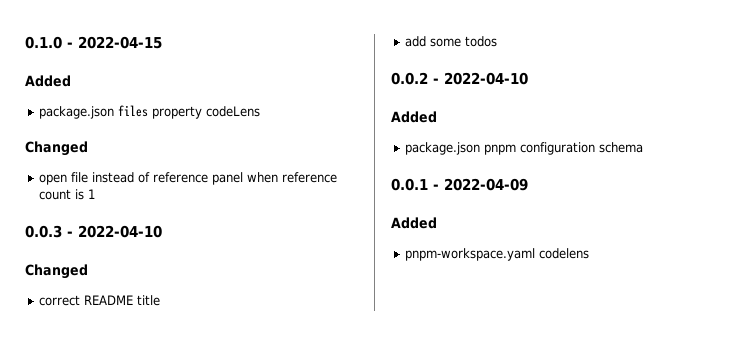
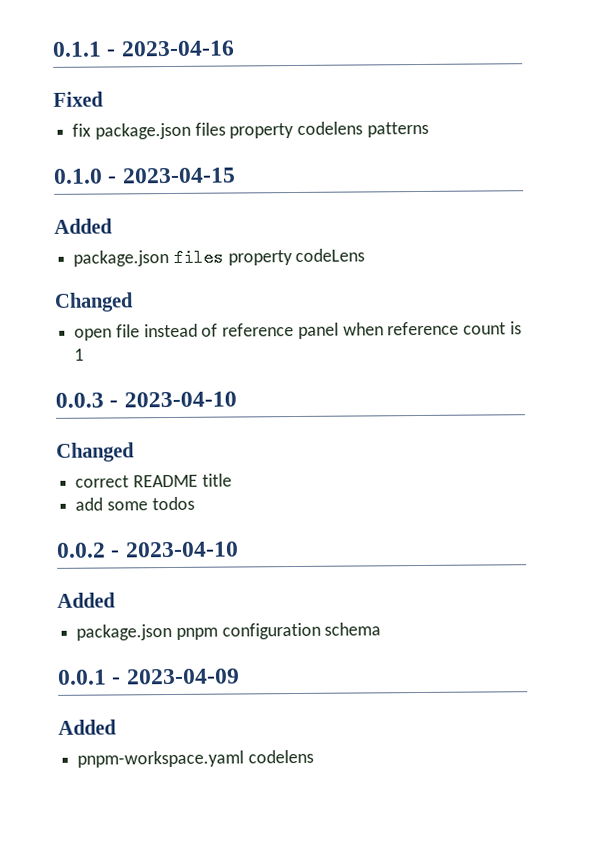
(25, 42) none -> [52,40,235,57] [53,91,104,107] [72,121,429,140] 0.1.1 - 2023-04-16 // Fixed // fix package.json files property codelens patterns //
[78,36,162,49] 2022-04-15 -> [121,167,236,184] 2023-04-15
[78,225,162,238] 2022-04-10 -> [123,391,237,408] 2023-04-10
[444,72,528,85] 2022-04-10 -> [124,541,239,558] 2023-04-10
[444,178,528,191] 2022-04-09 -> [125,668,240,685] 2023-04-09

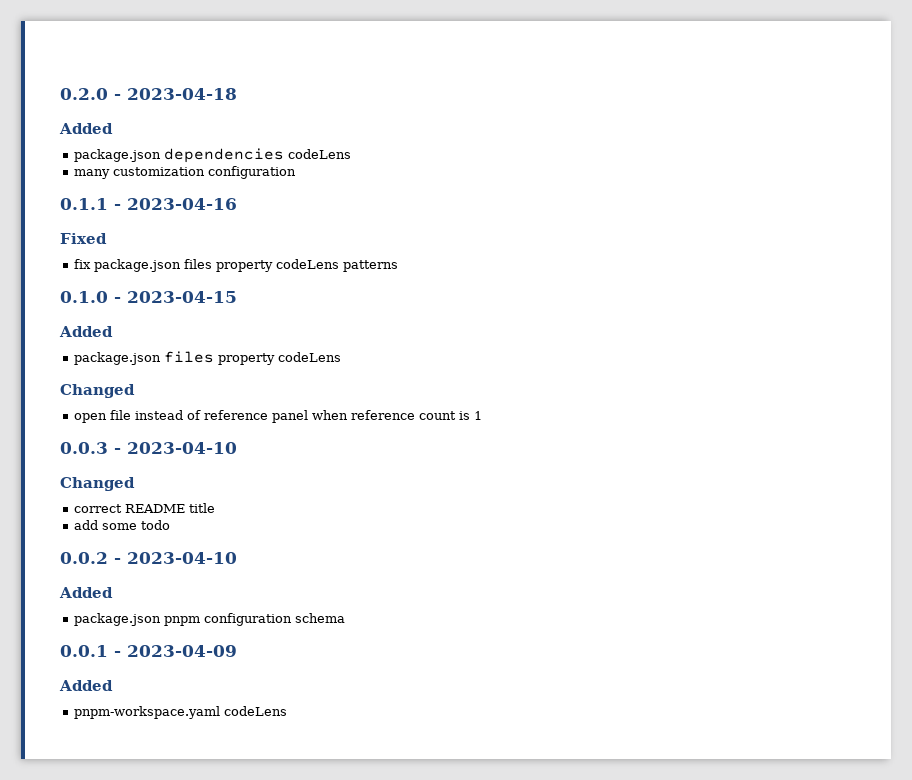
(52, 49) none -> [60,88,237,100] [59,123,113,134] [74,148,352,163] [74,166,297,179] 0.2.0 - 2023-04-18 // Added // package.json dependencies codeLens // many customization configuration //
[297,121,364,135] codelens -> [276,259,340,269] codeLens
[151,496,195,511] todos -> [141,520,171,530] todo
[247,749,314,764] codelens -> [224,706,288,716] codeLens

